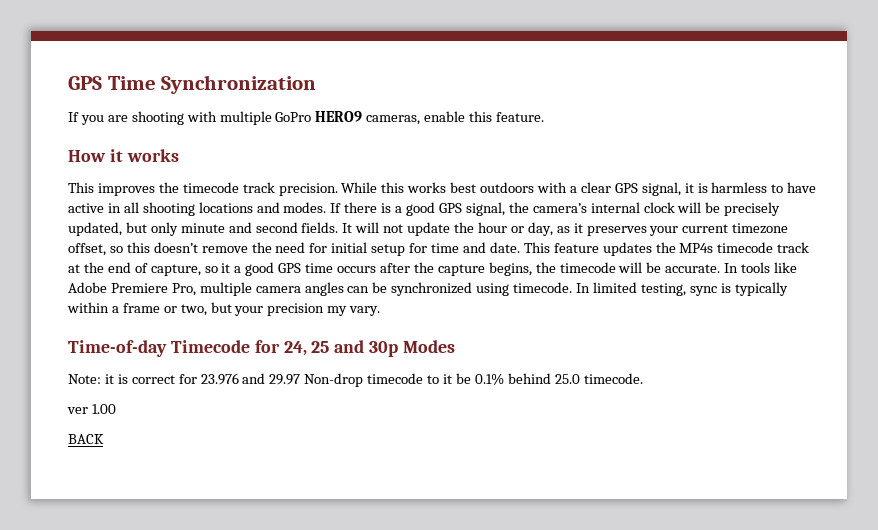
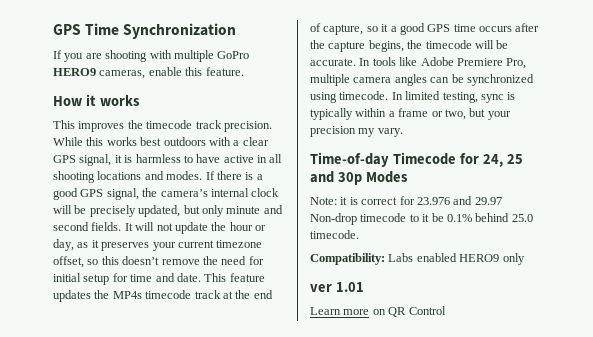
[67,404,116,414] [68,434,104,444] ver 1.00 // BACK -> [310,253,525,265] [310,282,364,292] [310,306,446,317] Compatibility: Labs enabled HERO9 only // ver 1.01 // Learn more on QR Control

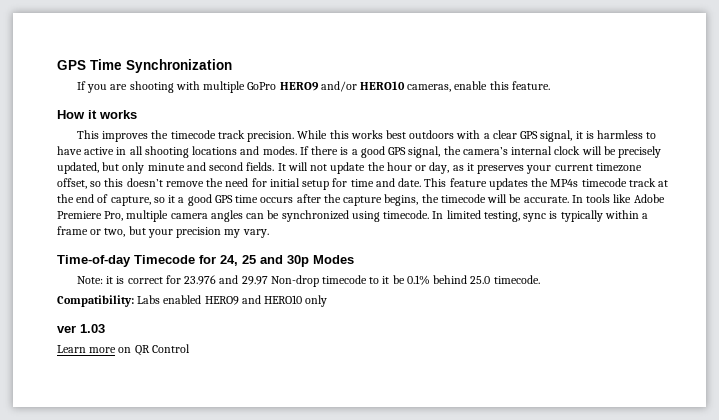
(96, 72) none -> [320,81,405,92] and/or HERO10
(500, 258) none -> [241,295,303,304] and HERO10
[335,282,364,292] 1.01 -> [80,324,105,333] 1.03

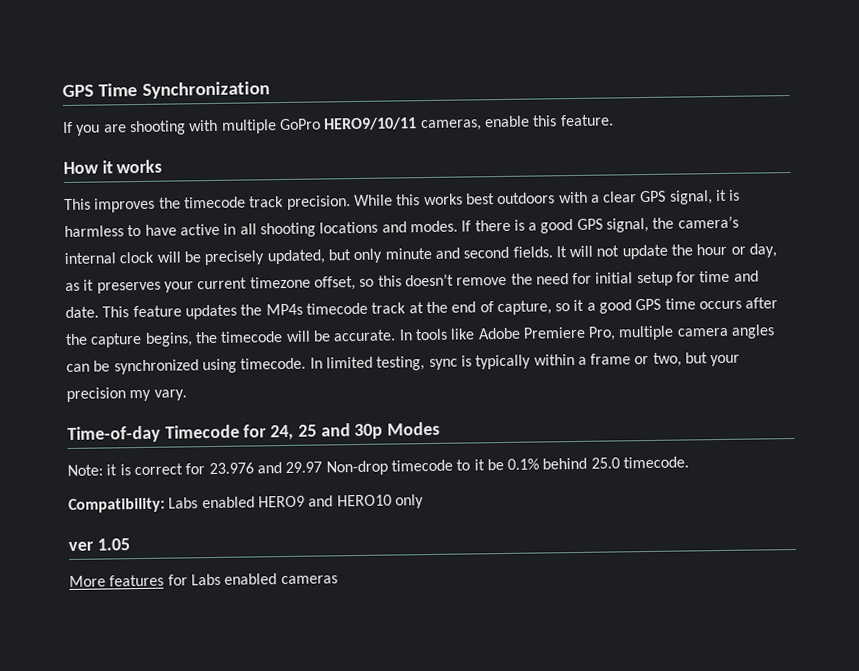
[279,81,405,92] HERO9 and/or HERO10 -> [323,117,418,131] HERO9/10/11
[80,324,105,333] [57,344,190,356] 1.03 // Learn more on QR Control -> [96,538,130,551] [69,573,338,587] 1.05 // More features for Labs enabled cameras

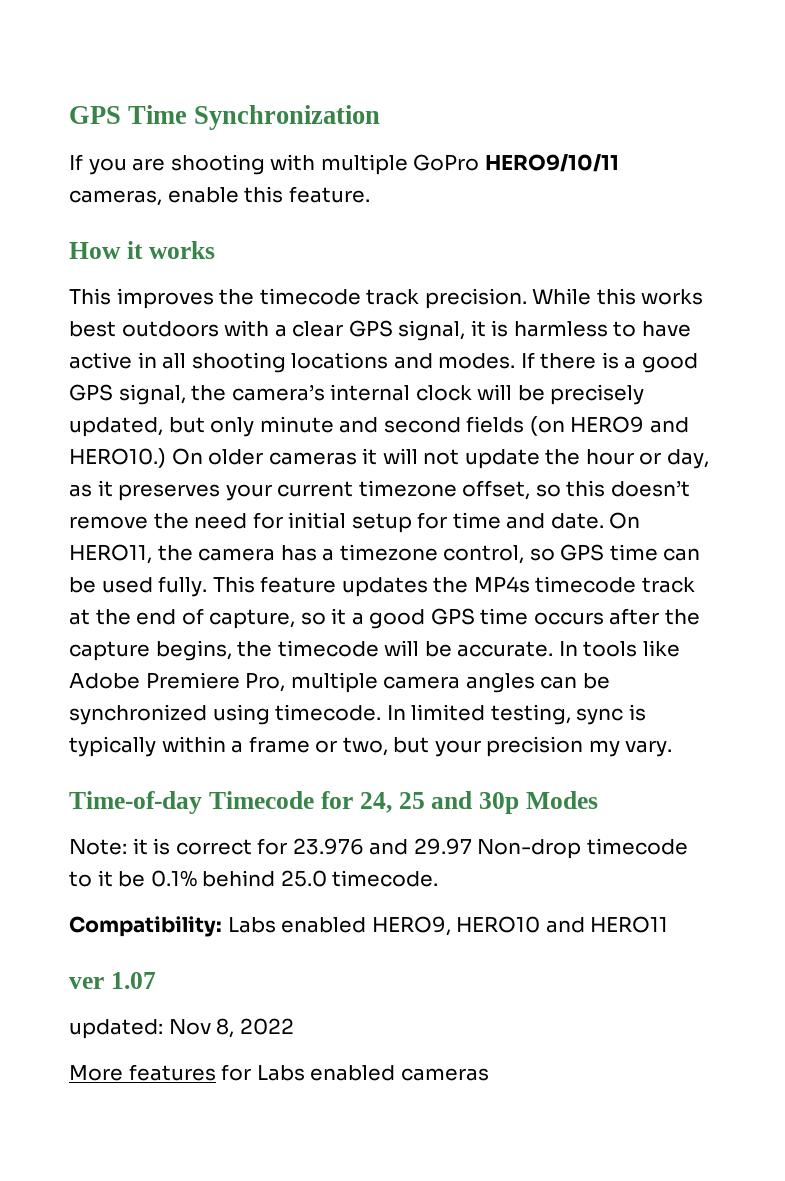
[512,246,567,258] fields. It -> [466,416,689,436] [69,448,378,468] fields (on HERO9 and HERO10.) On older cameras it
(99, 312) none -> [609,512,641,529] [69,544,701,564] [69,576,208,597] On HERO11, the camera has a timezone control, so GPS time can be used fully.
[257,494,424,509] [68,538,130,551] HERO9 and HERO10 only // ver 1.05 -> [371,916,669,936] [69,972,156,989] [69,1018,294,1039] HERO9, HERO10 and HERO11 // ver 1.07 // updated: Nov 8, 2022

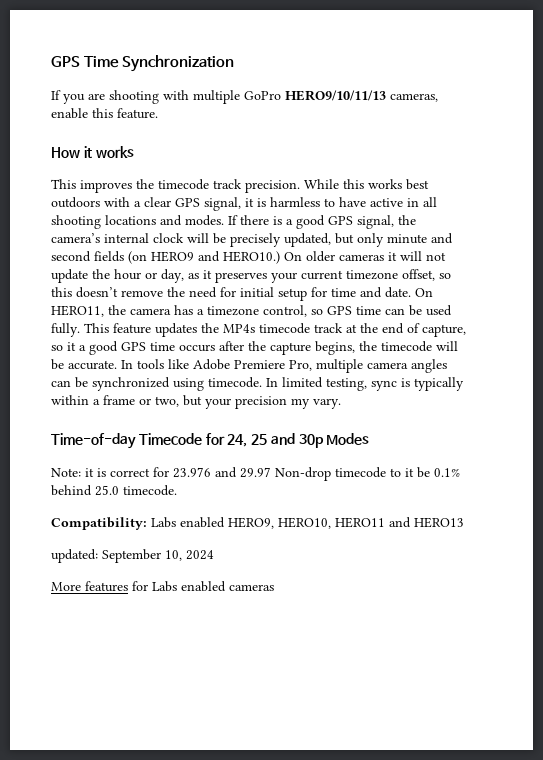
[484,154,619,172] HERO9/10/11 -> [285,90,386,101] HERO9/10/11/13
[456,916,669,933] [69,972,156,989] [69,1018,294,1039] HERO10 and HERO11 // ver 1.07 // updated: Nov 8, 2022 -> [278,517,464,529] [51,549,214,563] HERO10, HERO11 and HERO13 // updated: September 10, 2024

